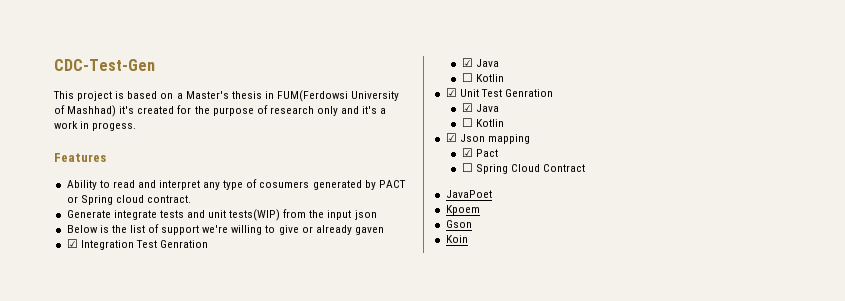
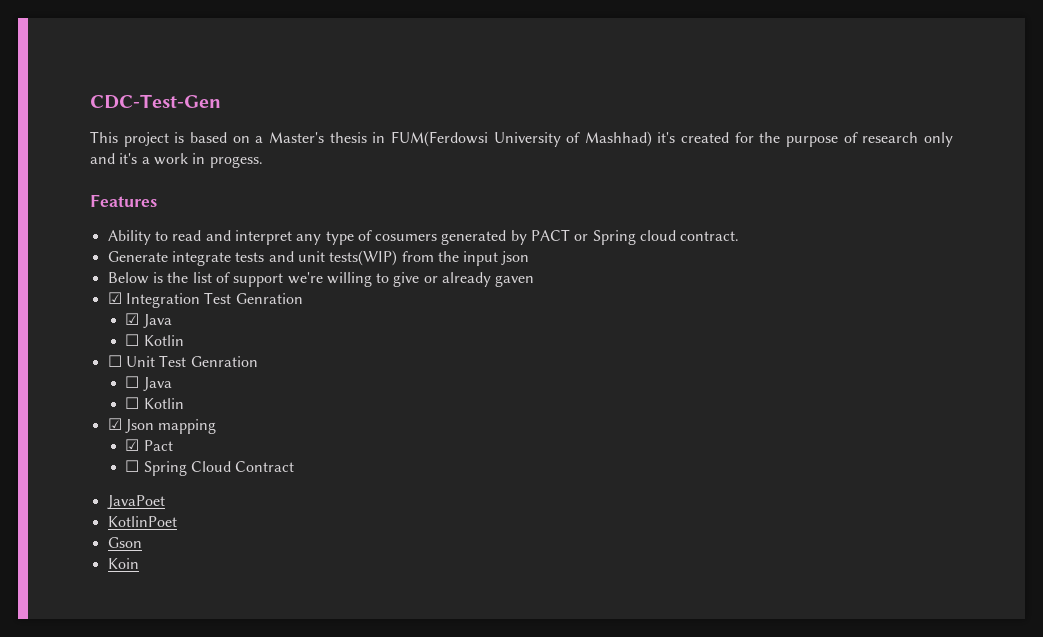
[445,88,457,97] ☑ -> [107,355,122,367] ☐
[461,103,473,112] ☑ -> [125,376,140,388] ☐
[445,205,480,215] Kpoem -> [107,516,177,527] KotlinPoet

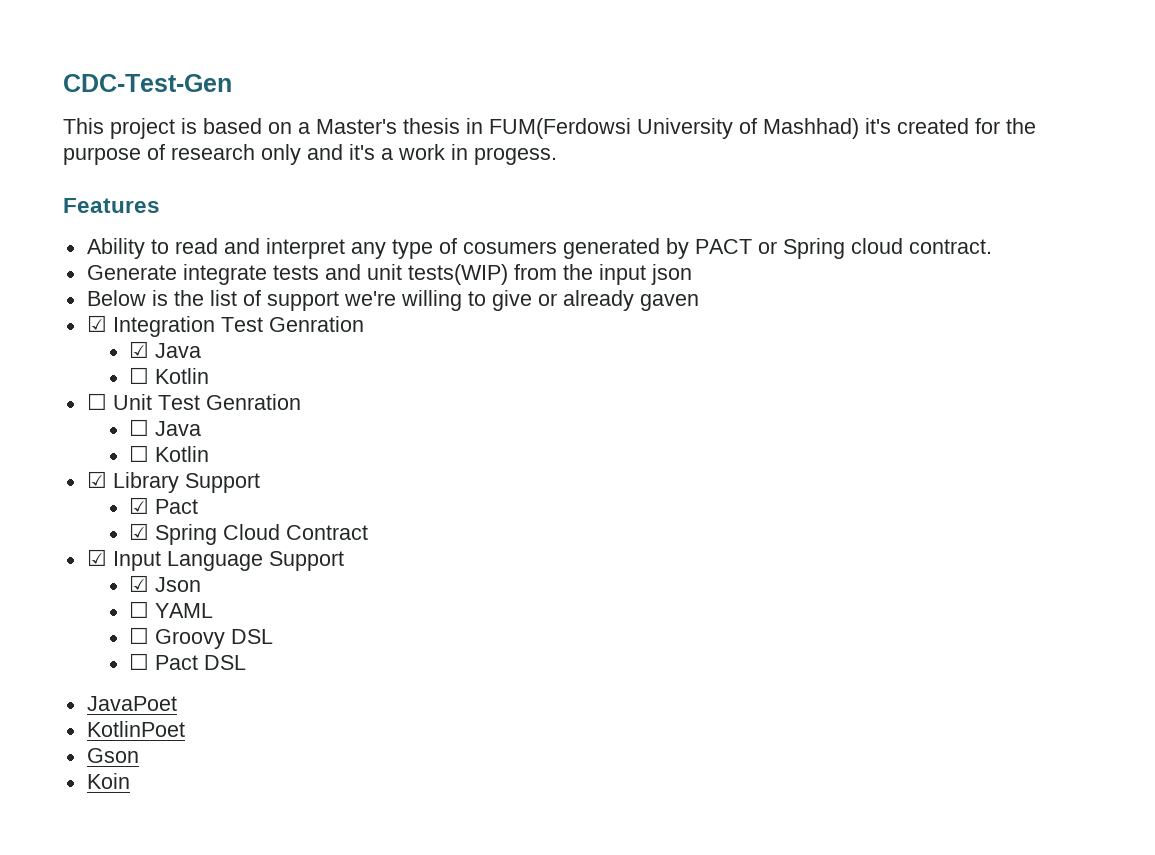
[124,419,217,434] Json mapping -> [112,472,260,493] Library Support
[125,460,140,472] ☐ -> [128,523,149,540] ☑
(295, 466) none -> [86,549,344,571] [128,575,201,592] [128,601,213,618] [128,627,273,649] [128,653,246,670] // ☑ Input Language Support // ☑ Json // ☐ YAML // ☐ Groovy DSL // ☐ Pact DSL

